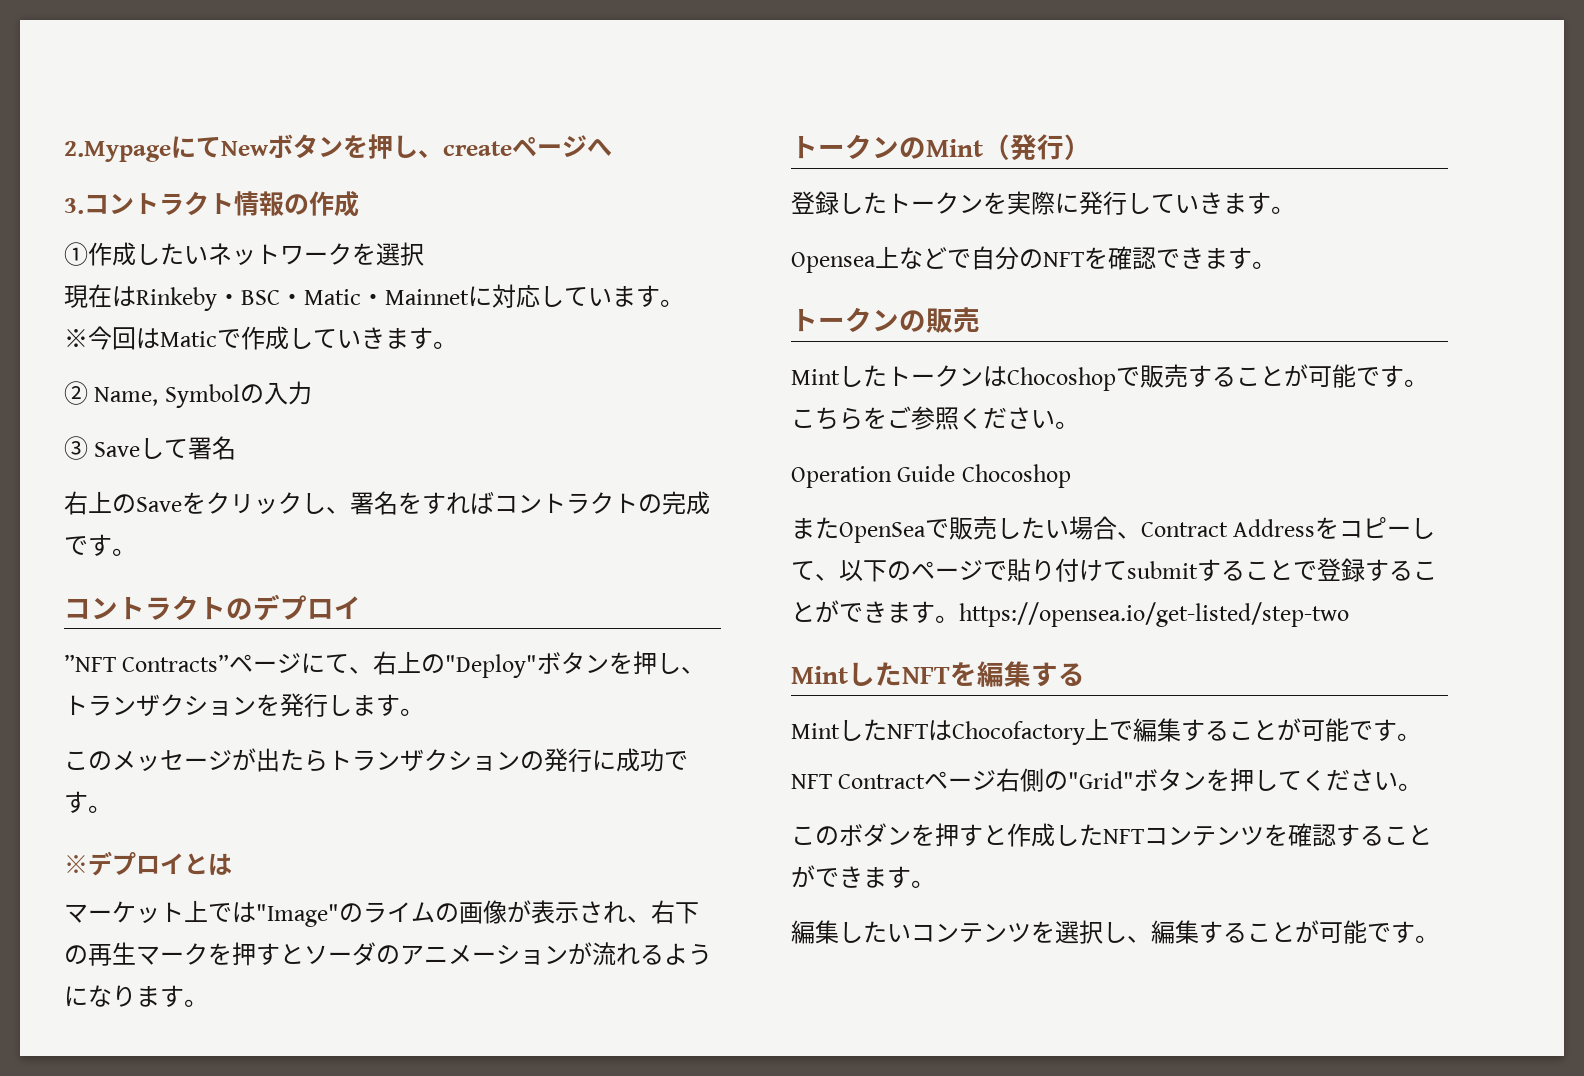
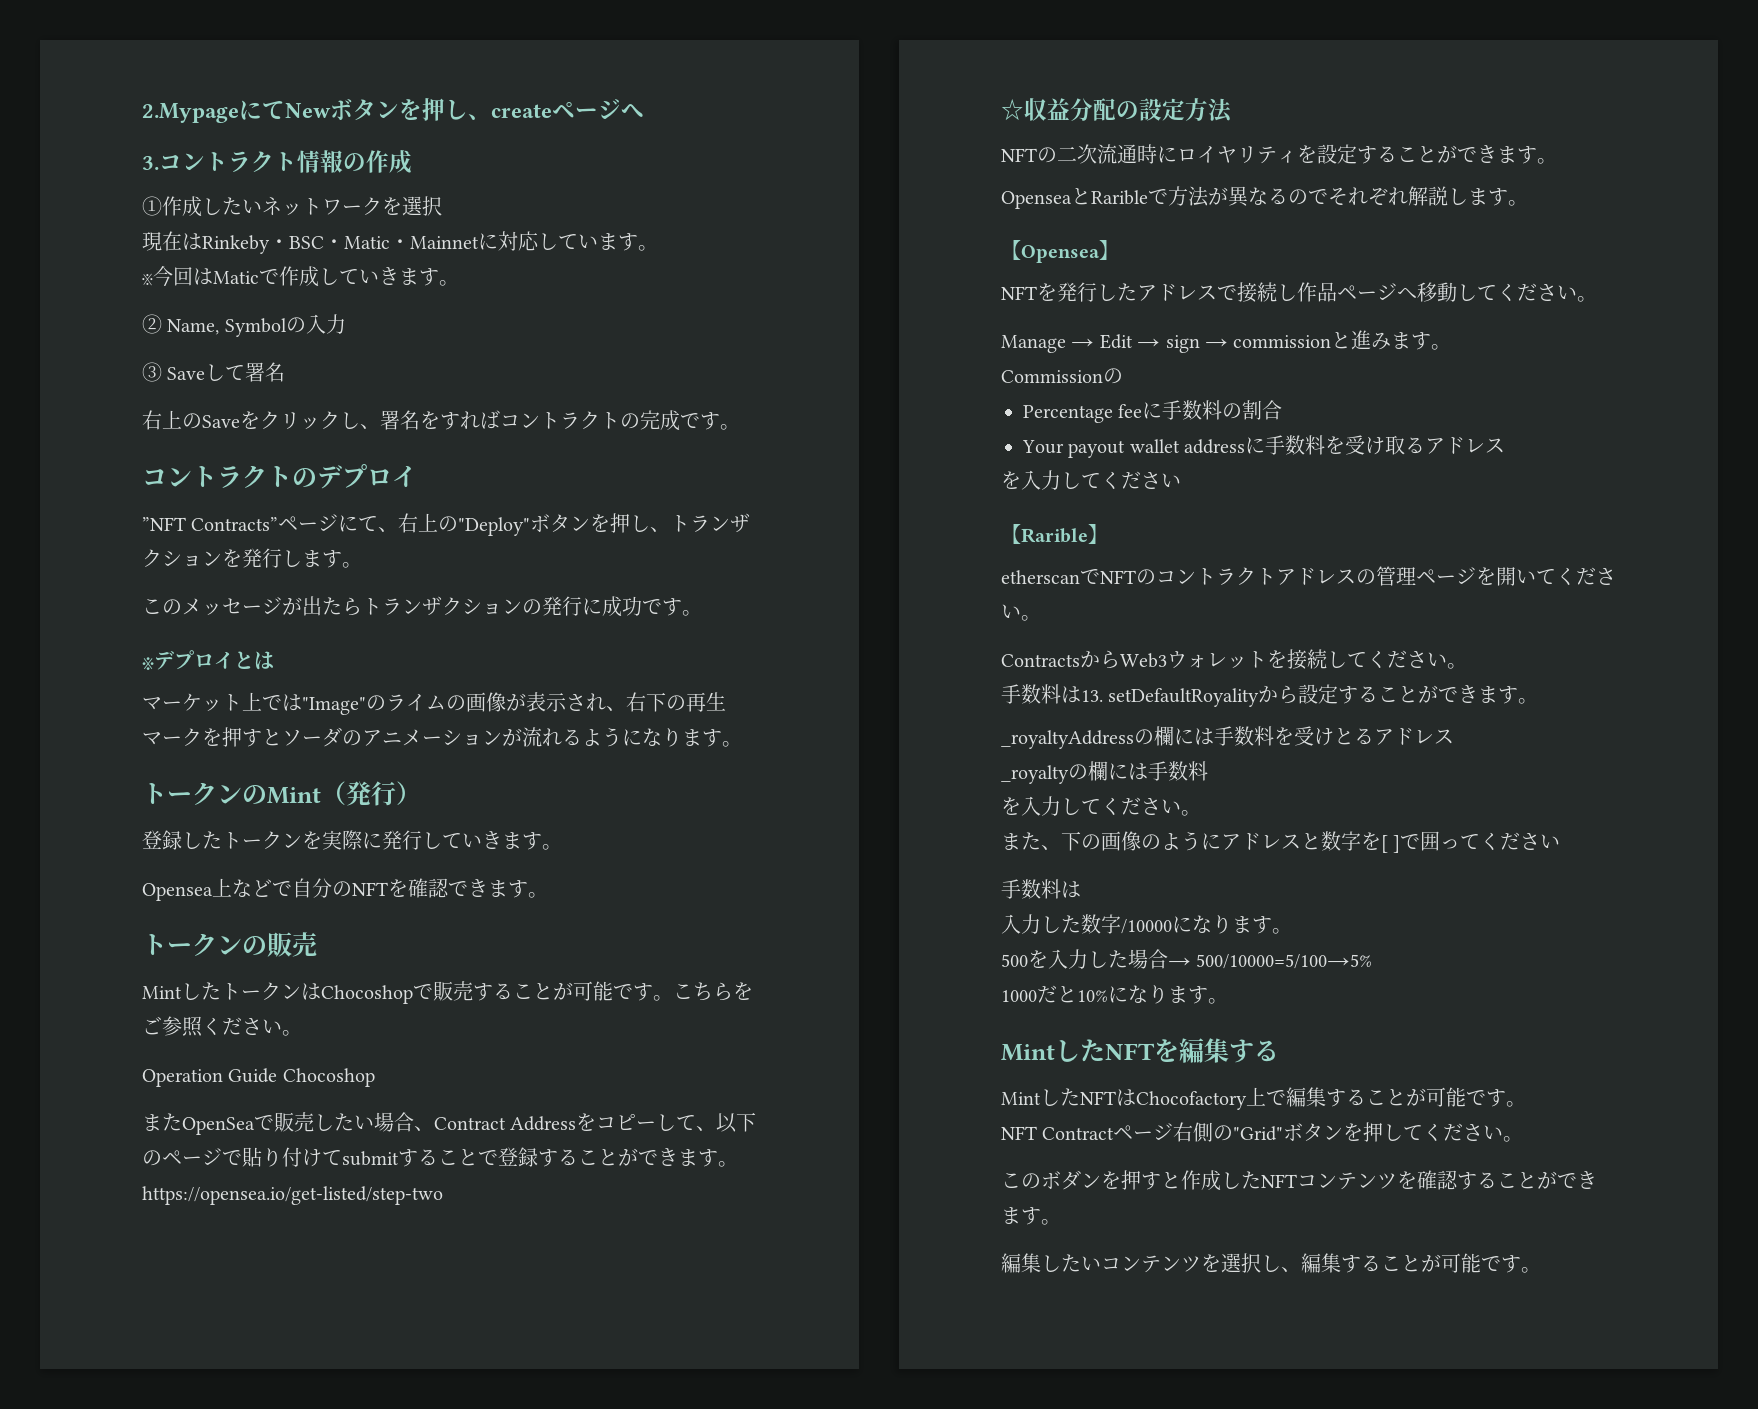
(1349, 614) none -> [1001,98,1233,123] [1001,144,1557,164] [1001,186,1528,209] [1001,240,1119,263] [1001,282,1597,303] [1001,330,1452,353] [1001,368,1123,384] [1023,400,1283,423] [1022,435,1506,458] [1001,470,1181,490] [1001,524,1108,544] [1001,566,1616,586] [1001,604,1041,621] [1001,649,1467,670] [1001,684,1539,707] [1001,726,1454,749] [1001,761,1208,784] [1001,796,1201,816] [1001,831,1561,853] [1001,879,1081,899] [1001,914,1292,934] [1001,949,1373,969] [1001,985,1228,1004] // ☆収益分配の設定方法 // NFTの二次流通時にロイヤリティを設定することができます。 // OpenseaとRaribleで方法が異なるのでそれぞれ解説します。 // 【Opensea】 // NFTを発行したアドレスで接続し作品ページへ移動してください。 // Manage → Edit → sign → commissionと進みます。 // Commissionの // Percentage feeに手数料の割合 // Your payout wallet addressに手数料を受け取るアドレス // を入力してください // 【Rarible】 // etherscanでNFTのコントラクトアドレスの管理ページを開いてください。 // ContractsからWeb3ウォレットを接続してください。 // 手数料は13. setDefaultRoyalityから設定することができます。 // _royaltyAddressの欄には手数料を受けとるアドレス // _royaltyの欄には手数料 // を入力してください。 // また、下の画像のようにアドレスと数字を[ ]で囲ってください // 手数料は // 入力した数字/10000になります。 // 500を入力した場合→ 500/10000=5/100→5% // 1000だと10%になります。

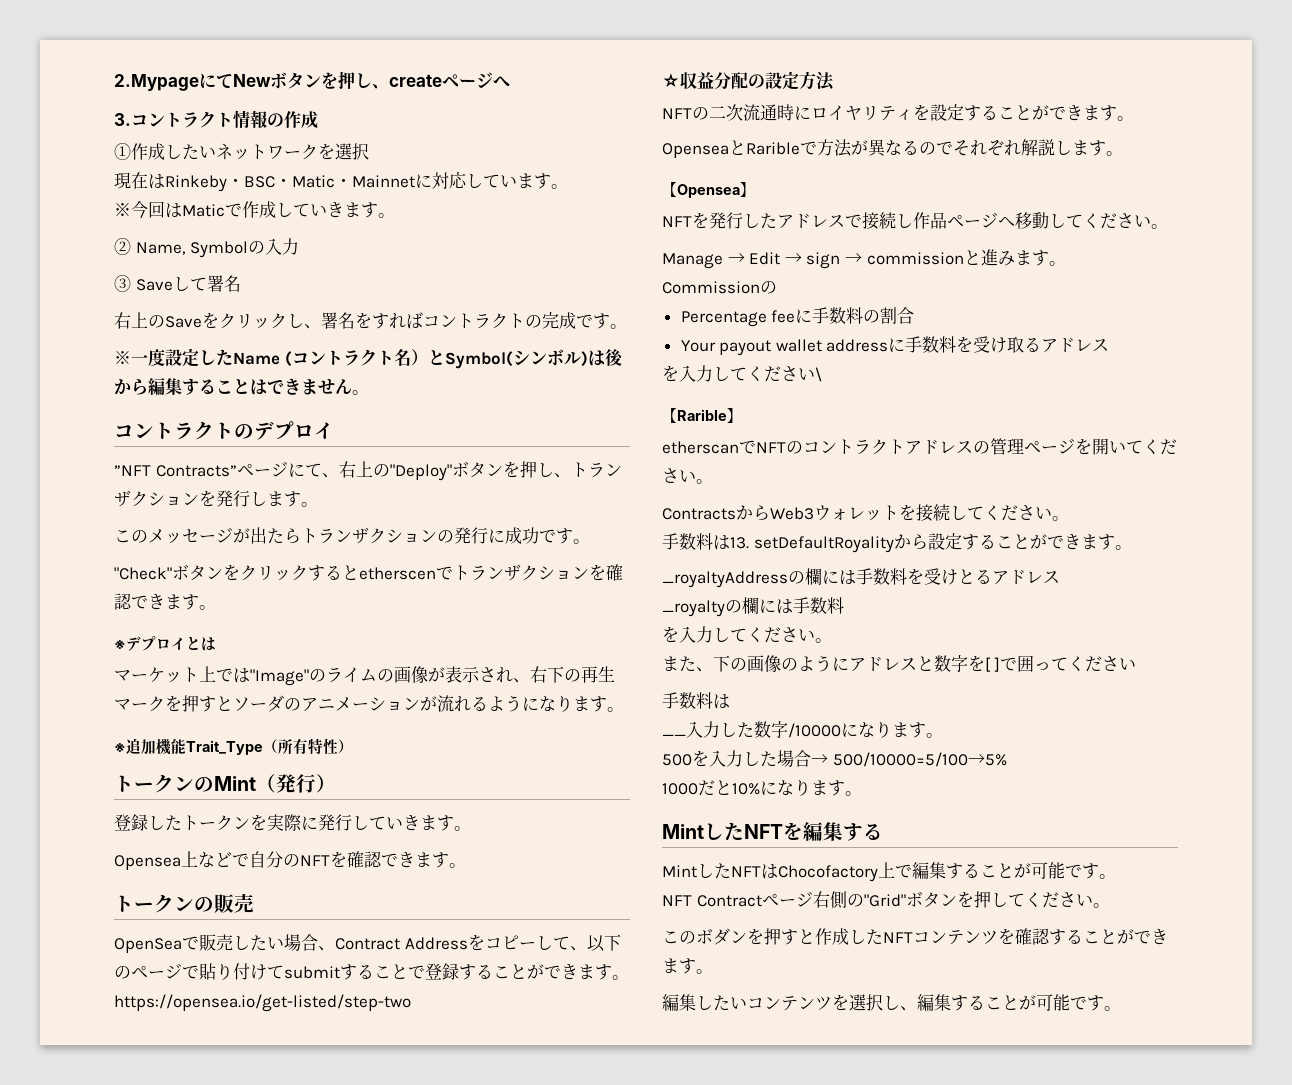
(740, 427) none -> [114,348,623,369] [114,378,369,395] // ※一度設定したName (コントラクト名）とSymbol(シンボル)は後から編集することはできません。
(702, 613) none -> [114,564,623,581] [114,593,216,610] // "Check"ボタンをクリックするとetherscenでトランザクションを確認できます。
(742, 744) none -> [114,738,353,755] // ※追加機能Trait_Type（所有特性）
[142,981,753,1004] [142,1016,302,1037] [142,1068,375,1087] [142,1113,182,1131] MintしたトークンはChocoshopで販売することが可能です。こちらをご参照ください。 // Operation Guide Chocoshop // また -> (254, 903) none
(1181, 480) none -> [815,367,822,382] \
(1081, 889) none -> [662,734,686,736] __

